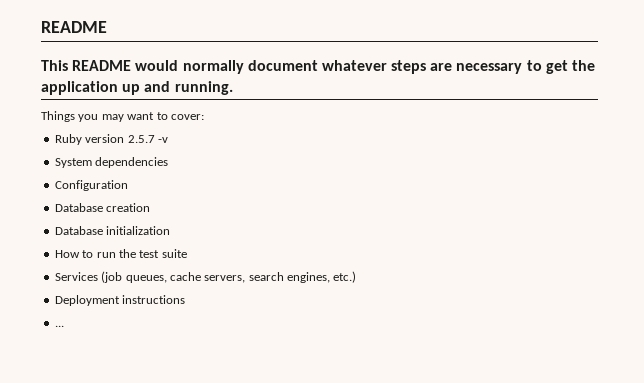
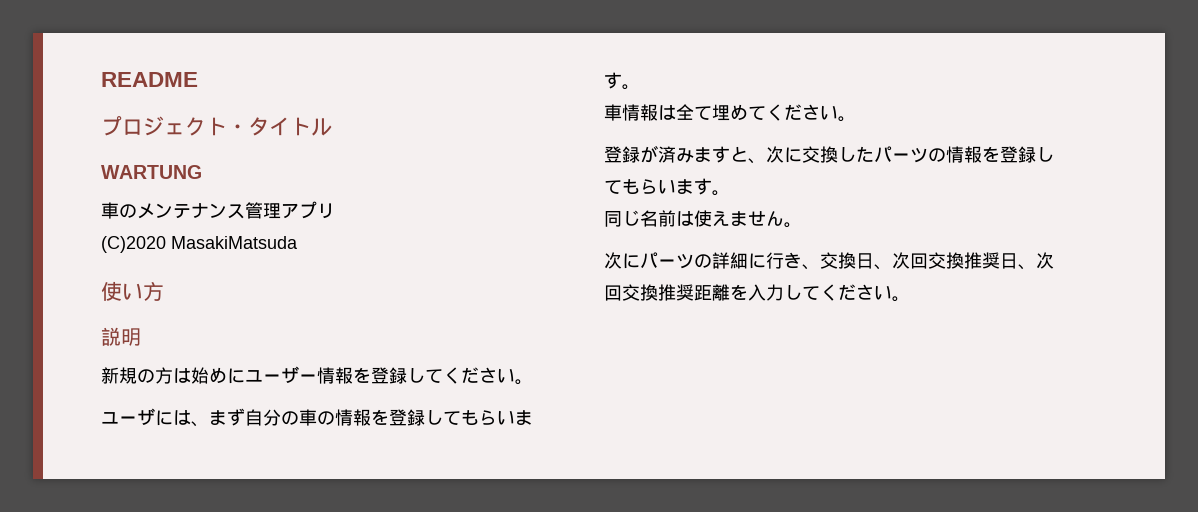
[41,60,596,74] [41,81,233,95] [41,111,204,122] [54,134,168,145] [54,157,169,168] [54,180,128,191] [54,203,151,212] [54,226,171,235] [54,249,187,258] [54,271,357,283] [54,295,186,306] [54,325,64,327] This README would normally document whatever steps are necessary to get the application up and running. // Things you may want to cover: // Ruby version 2.5.7 -v // System dependencies // Configuration // Database creation // Database initialization // How to run the test suite // Services (job queues, cache servers, search engines, etc.) // Deployment instructions // ... -> [101,116,332,136] [101,165,202,179] [101,201,335,219] [101,236,298,253] [101,281,164,301] [101,327,141,346] [101,366,533,385] [101,408,533,427] [604,72,640,90] [604,104,856,122] [604,145,1054,164] [604,178,730,196] [604,210,802,228] [604,252,1054,270] [604,284,910,302] プロジェクト・タイトル // WARTUNG // 車のメンテナンス管理アプリ // (C)2020 MasakiMatsuda // 使い方 // 説明 // 新規の方は始めにユーザー情報を登録してください。 // ユーザには、まず自分の車の情報を登録してもらいます。 // 車情報は全て埋めてください。 // 登録が済みますと、次に交換したパーツの情報を登録してもらいます。 // 同じ名前は使えません。 // 次にパーツの詳細に行き、交換日、次回交換推奨日、次回交換推奨距離を入力してください。

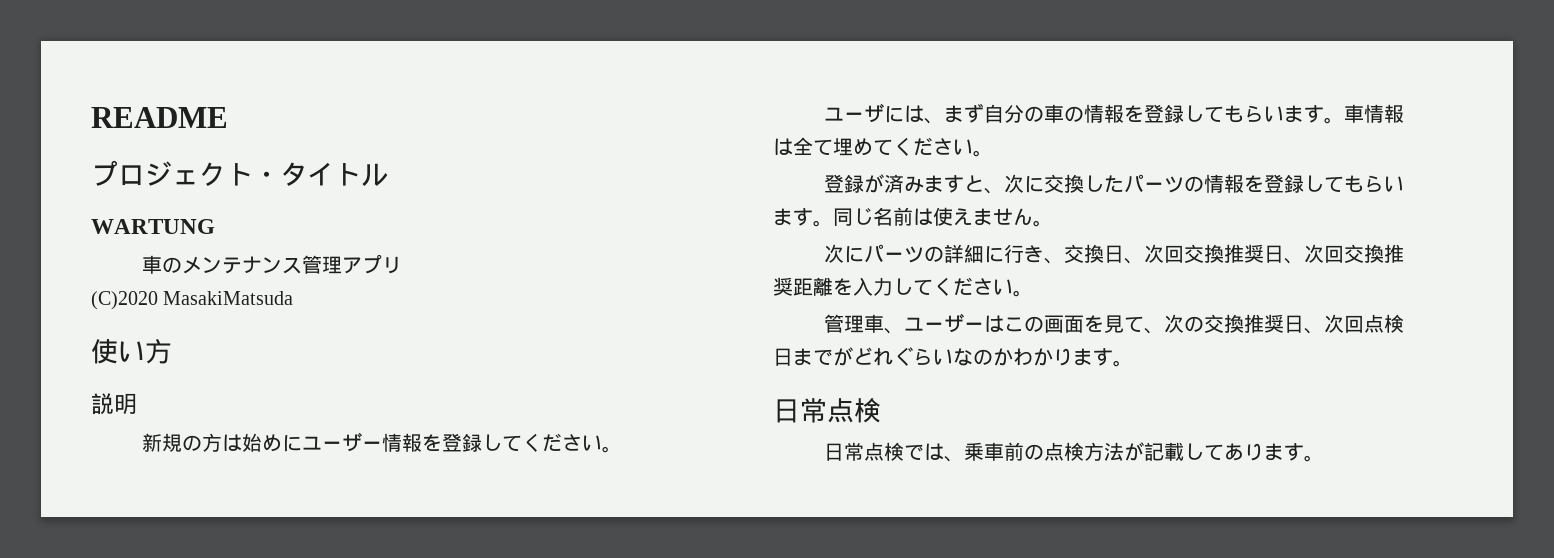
(640, 87) // -> (1344, 120) none
(730, 193) // -> (833, 223) none
(910, 299) none -> [823,313,1404,334] [773,347,1133,367] [773,398,881,423] [823,442,1324,462] // 管理車、ユーザーはこの画面を見て、次の交換推奨日、次回点検日までがどれぐらいなのかわかります。 // 日常点検 // 日常点検では、乗車前の点検方法が記載してあります。

